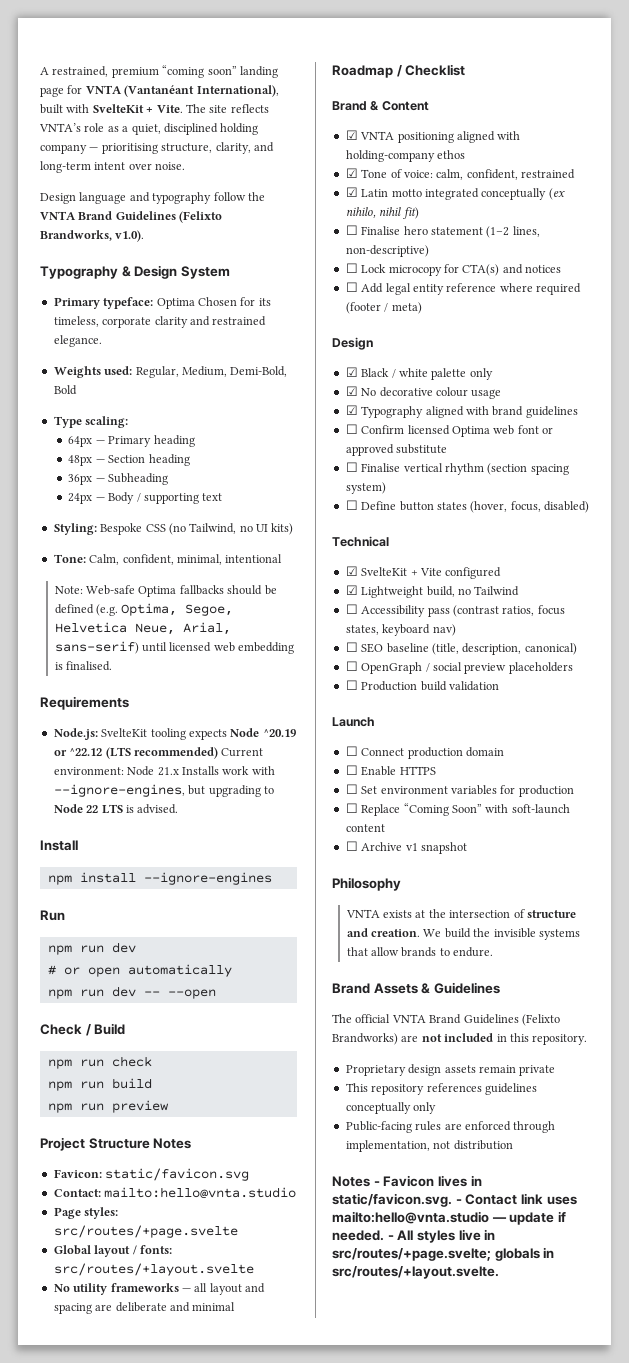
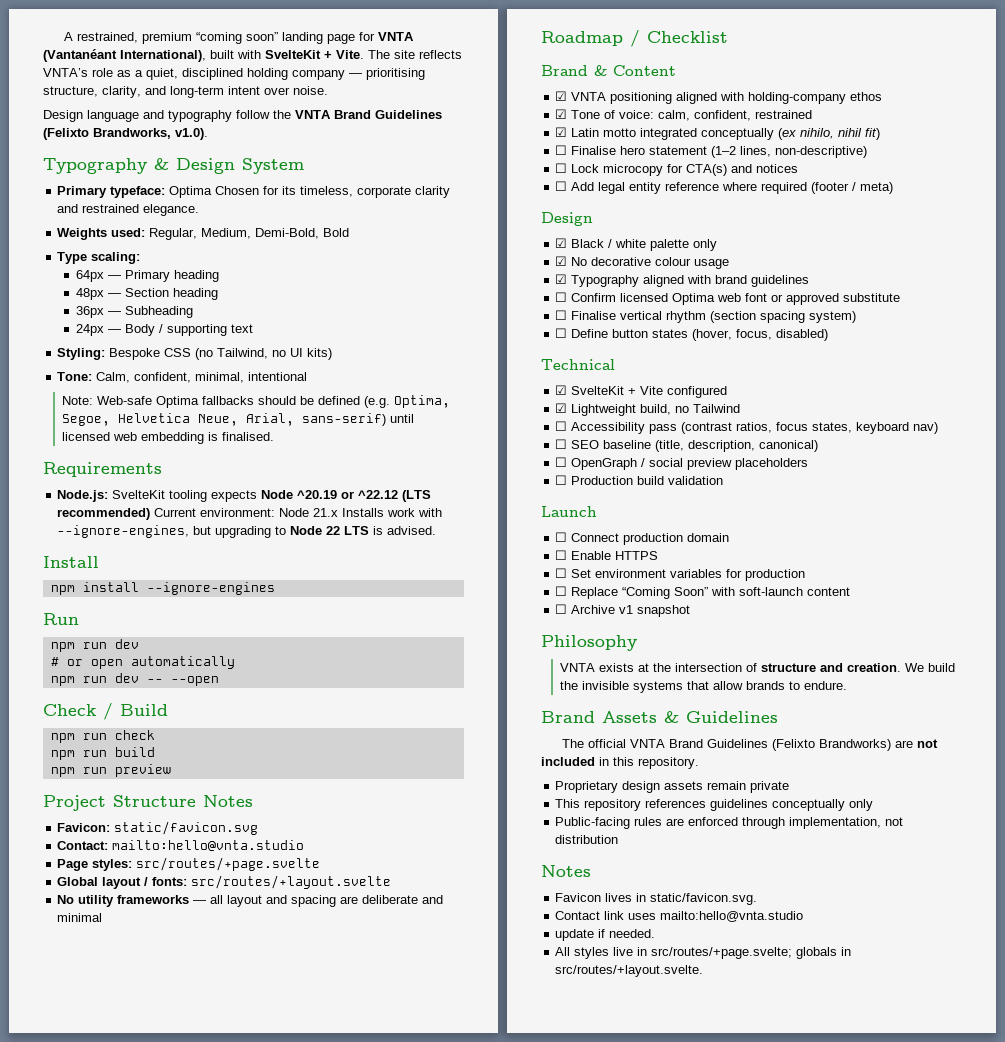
[373,1181,380,1186] - -> (591, 871) //
[455,1199,462,1204] - -> (758, 899) //
[491,1217,507,1222] — -> (804, 916) //
[387,1235,394,1240] - -> (656, 933) //

